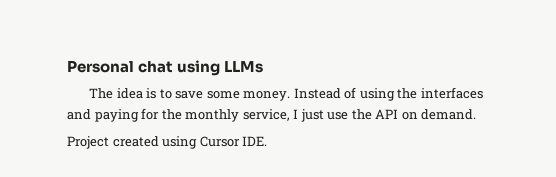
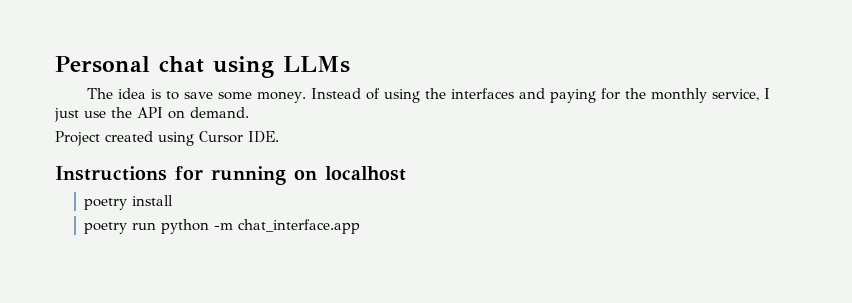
(268, 141) none -> [55,166,406,185] [84,195,174,210] [84,219,361,234] // Instructions for running on localhost // poetry install // poetry run python -m chat_interface.app

